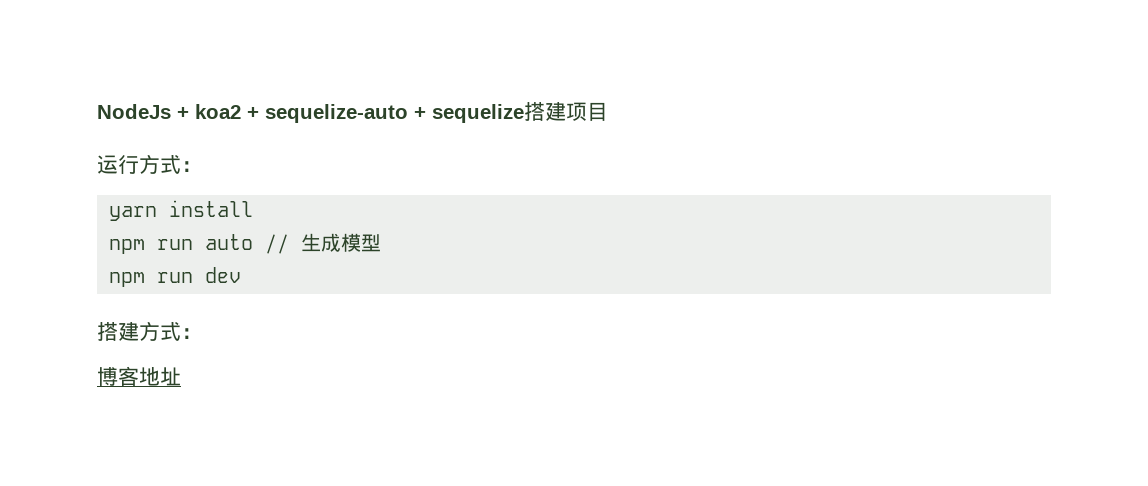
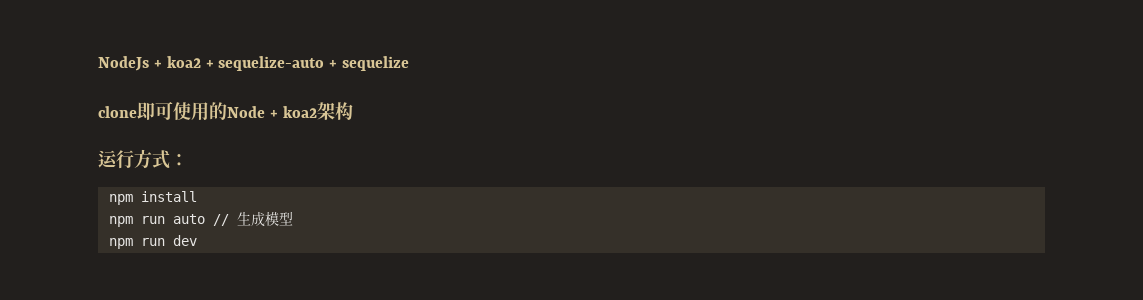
[524,102,608,121] 搭建项目 -> [98,101,353,121] // clone即可使用的Node + koa2架构
[109,206,158,221] yarn -> [108,194,133,205] npm
[97,321,202,341] [97,366,181,386] // 搭建方式： // 博客地址 -> (197, 240) none

